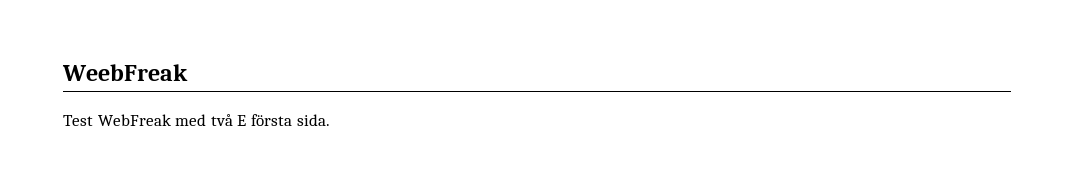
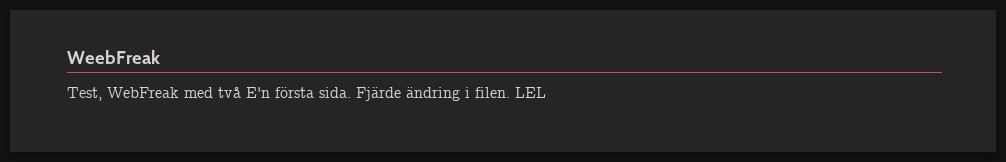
[63,115,93,126] Test -> [67,87,102,101] Test,
[237,115,247,126] E -> [246,87,270,98] E'n
(330, 120) none -> [356,87,546,101] Fjärde ändring i filen. LEL

